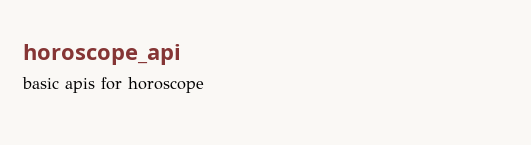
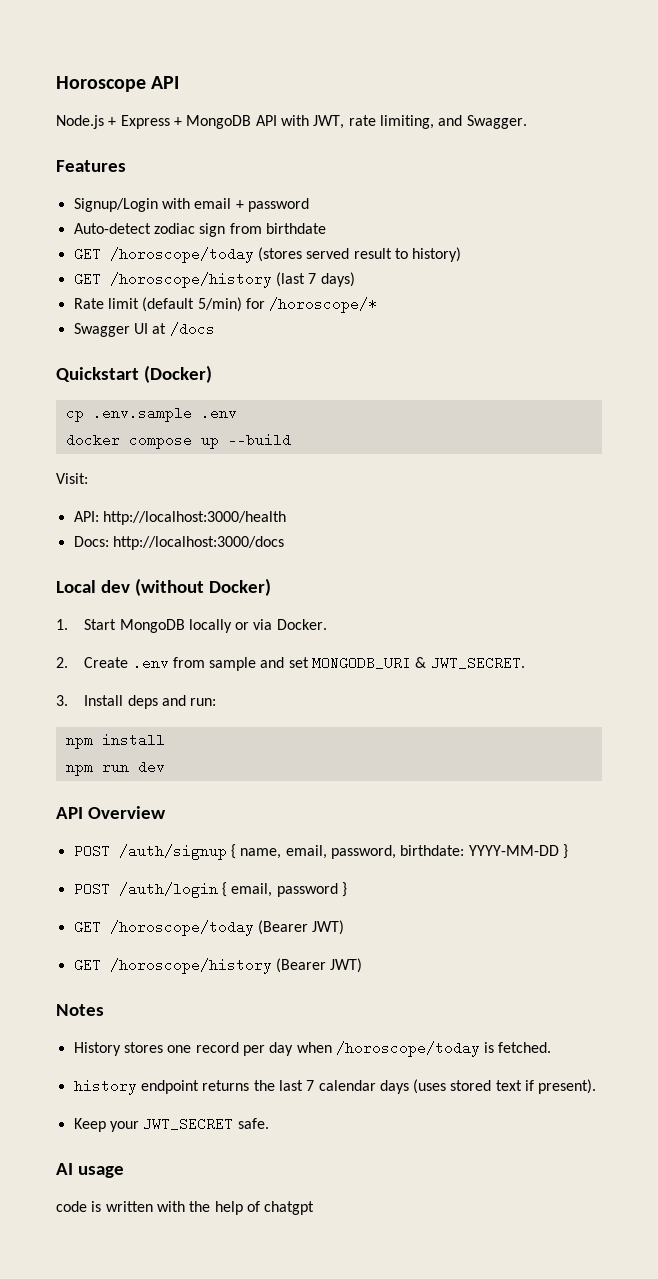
[23,44,181,65] [22,77,204,93] horoscope_api // basic apis for horoscope -> [56,76,180,92] [56,115,527,129] [56,160,126,172] [73,198,309,212] [73,223,326,237] [73,247,462,263] [73,272,355,288] [73,297,378,313] [73,322,215,337] [56,365,212,383] [65,406,237,422] [65,433,291,449] [56,473,88,484] [73,511,286,525] [73,536,284,550] [56,578,271,596] [56,619,327,633] [56,656,525,671] [56,695,217,709] [65,733,165,749] [65,760,165,776] [56,806,166,819] [73,844,568,860] [73,882,347,898] [73,920,345,936] [73,958,363,974] [56,1004,104,1016] [73,1041,552,1057] [73,1079,597,1095] [73,1117,269,1132] [56,1163,124,1178] [56,1201,315,1215] Horoscope API // Node.js + Express + MongoDB API with JWT, rate limiting, and Swagger. // Features // Signup/Login with email + password // Auto-detect zodiac sign from birthdate // GET /horoscope/today (stores served result to history) // GET /horoscope/history (last 7 days) // Rate limit (default 5/min) for /horoscope/* // Swagger UI at /docs // Quickstart (Docker) // cp .env.sample .env // docker compose up --build // Visit: // API: http://localhost:3000/health // Docs: http://localhost:3000/docs // Local dev (without Docker) // 1. Start MongoDB locally or via Docker. // 2. Create .env from sample and set MONGODB_URI & JWT_SECRET. // 3. Install deps and run: // npm install // npm run dev // API Overview // POST /auth/signup { name, email, password, birthdate: YYYY-MM-DD } // POST /auth/login { email, password } // GET /horoscope/today (Bearer JWT) // GET /horoscope/history (Bearer JWT) // Notes // History stores one record per day when /horoscope/today is fetched. // history endpoint returns the last 7 calendar days (uses stored text if present). // Keep your JWT_SECRET safe. // AI usage // code is written with the help of chatgpt

